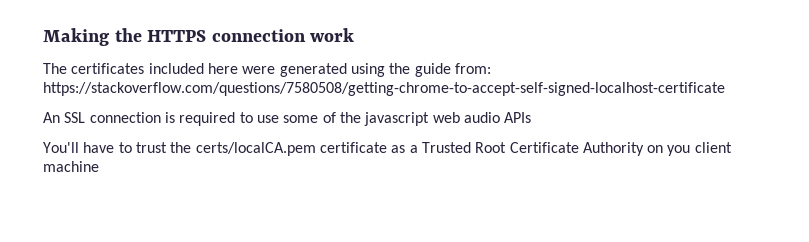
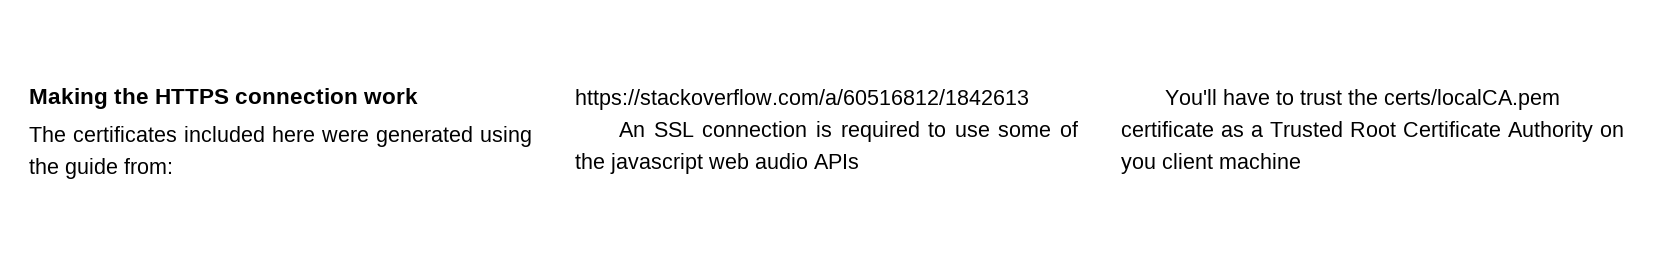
[43,82,725,96] https://stackoverflow.com/questions/7580508/getting-chrome-to-accept-self-signed-localhost-certificate -> [575,89,1029,110] https://stackoverflow.com/a/60516812/1842613

